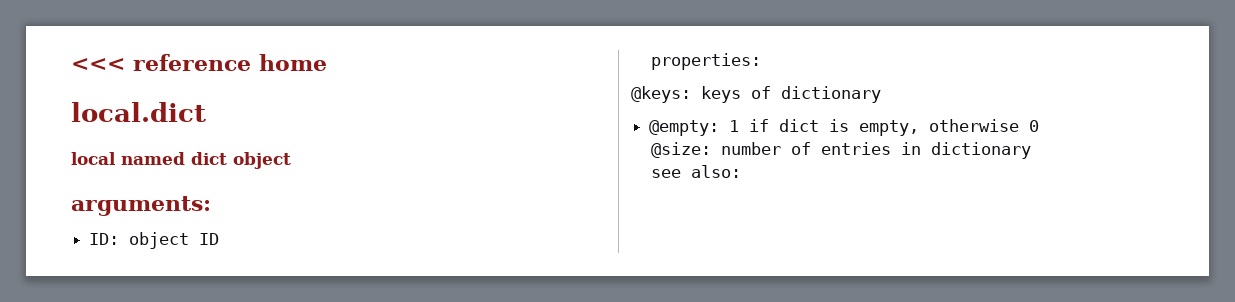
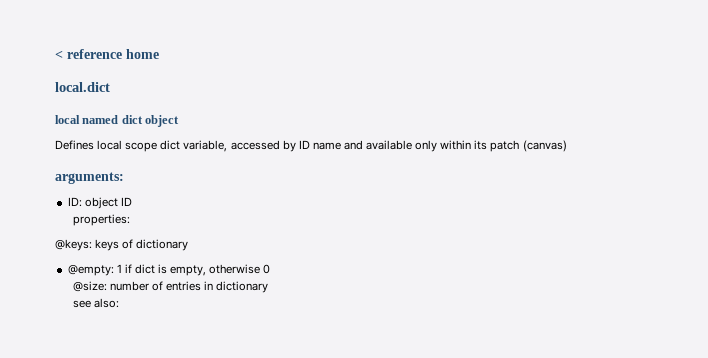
[71,58,125,71] <<< -> [55,50,63,59] <
(291, 160) none -> [55,140,567,152] // Defines local scope dict variable, accessed by ID name and available only within its patch (canvas)

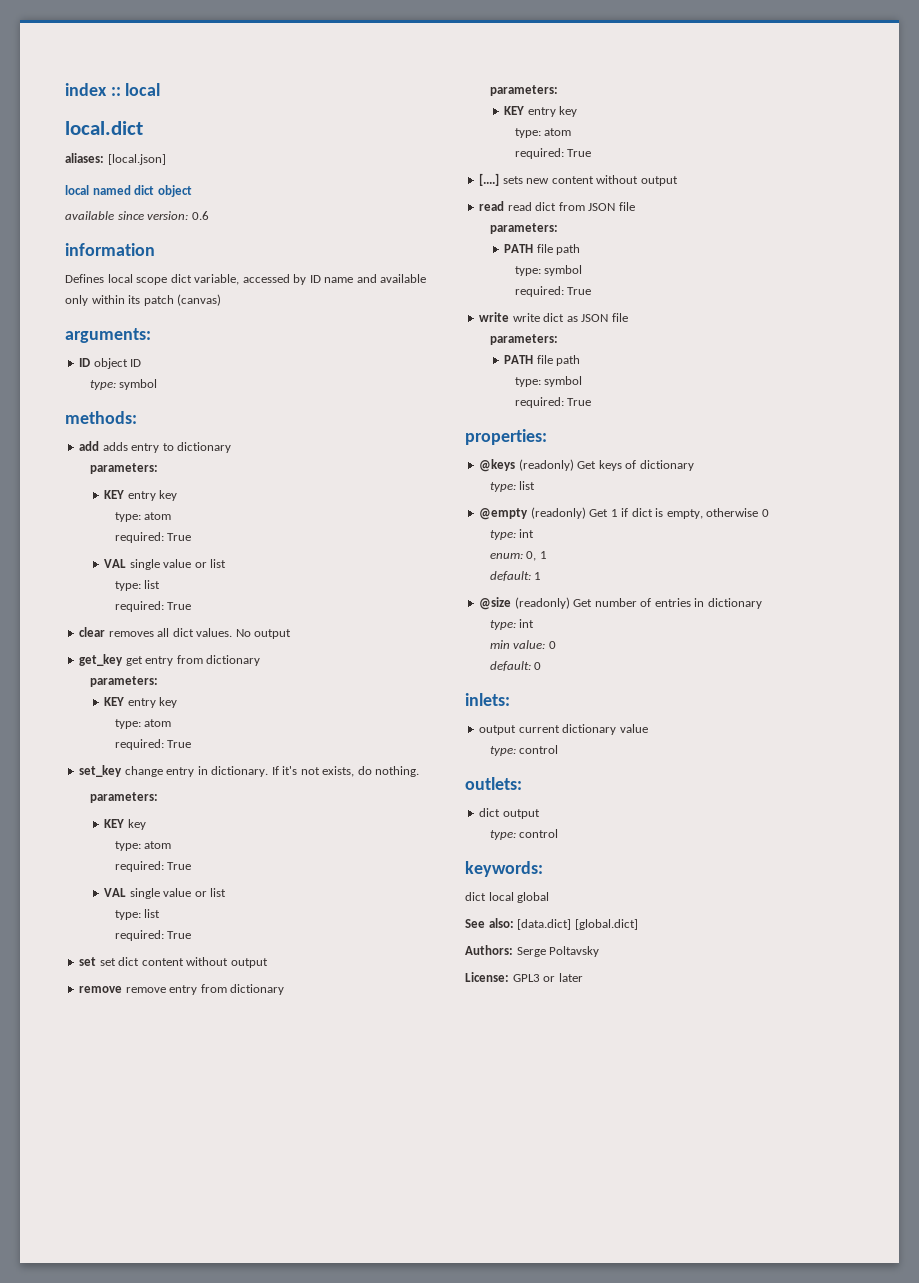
[55,49,159,59] < reference home -> [65,83,161,96] index :: local
(110, 87) none -> [65,153,166,165] // aliases: [local.json]
(180, 121) none -> [65,211,209,220] [65,243,155,256] // available since version: 0.6 // information
[67,197,82,207] ID: -> [79,358,91,367] ID
[72,214,130,226] [55,239,189,251] [67,264,114,276] properties: // @keys: keys of dictionary // @empty: -> [89,379,158,390] [65,411,137,424] [79,441,232,453] [89,463,158,474] [104,490,178,501] [114,512,172,522] [114,532,192,543] [104,559,227,570] [114,580,161,591] [114,601,192,612] [79,627,292,639] [79,654,261,666] [89,676,158,687] [104,697,178,708] [114,719,172,729] [114,739,192,750] [79,765,420,777] [89,792,158,803] [104,819,146,830] [114,841,172,851] [114,861,192,872] [104,888,227,899] [114,909,161,920] [114,930,192,941] [79,957,268,968] [79,984,285,995] [489,85,558,96] [504,106,578,117] [514,128,572,138] [514,148,592,159] [479,173,678,186] [479,201,635,211] [489,223,558,234] [504,244,581,255] [514,265,583,276] [514,286,592,297] [479,312,628,322] [489,334,558,345] [504,355,581,366] [514,376,583,387] [514,397,592,408] [465,429,547,445] [479,459,694,472] [489,481,536,492] [479,507,609,520] type: symbol // methods: // add adds entry to dictionary // parameters: // KEY entry key // type: atom // required: True // VAL single value or list // type: list // required: True // clear removes all dict values. No output // get_key get entry from dictionary // parameters: // KEY entry key // type: atom // required: True // set_key change entry in dictionary. If it's not exists, do nothing. // parameters: // KEY key // type: atom // required: True // VAL single value or list // type: list // required: True // set set dict content without output // remove remove entry from dictionary // parameters: // KEY entry key // type: atom // required: True // [....] sets new content without output // read read dict from JSON file // parameters: // PATH file path // type: symbol // required: True // write write dict as JSON file // parameters: // PATH file path // type: symbol // required: True // properties: // @keys (readonly) Get keys of dictionary // type: list // @empty (readonly) Get
[72,281,107,292] @size: -> [489,529,535,540] [489,551,547,561] [489,571,542,581] [479,597,593,610] type: int // enum: 0, 1 // default: 1 // @size (readonly) Get
[72,298,120,308] see also: -> [489,619,535,630] [489,640,556,649] [489,661,542,671] [465,693,510,706] [479,724,648,735] [489,745,559,756] [465,777,522,790] [479,808,540,819] [489,829,559,840] [465,861,543,877] [465,892,550,903] [465,918,638,930] [465,945,600,957] [465,972,583,982] type: int // min value: 0 // default: 0 // inlets: // output current dictionary value // type: control // outlets: // dict output // type: control // keywords: // dict local global // See also: [data.dict] [global.dict] // Authors: Serge Poltavsky // License: GPL3 or later

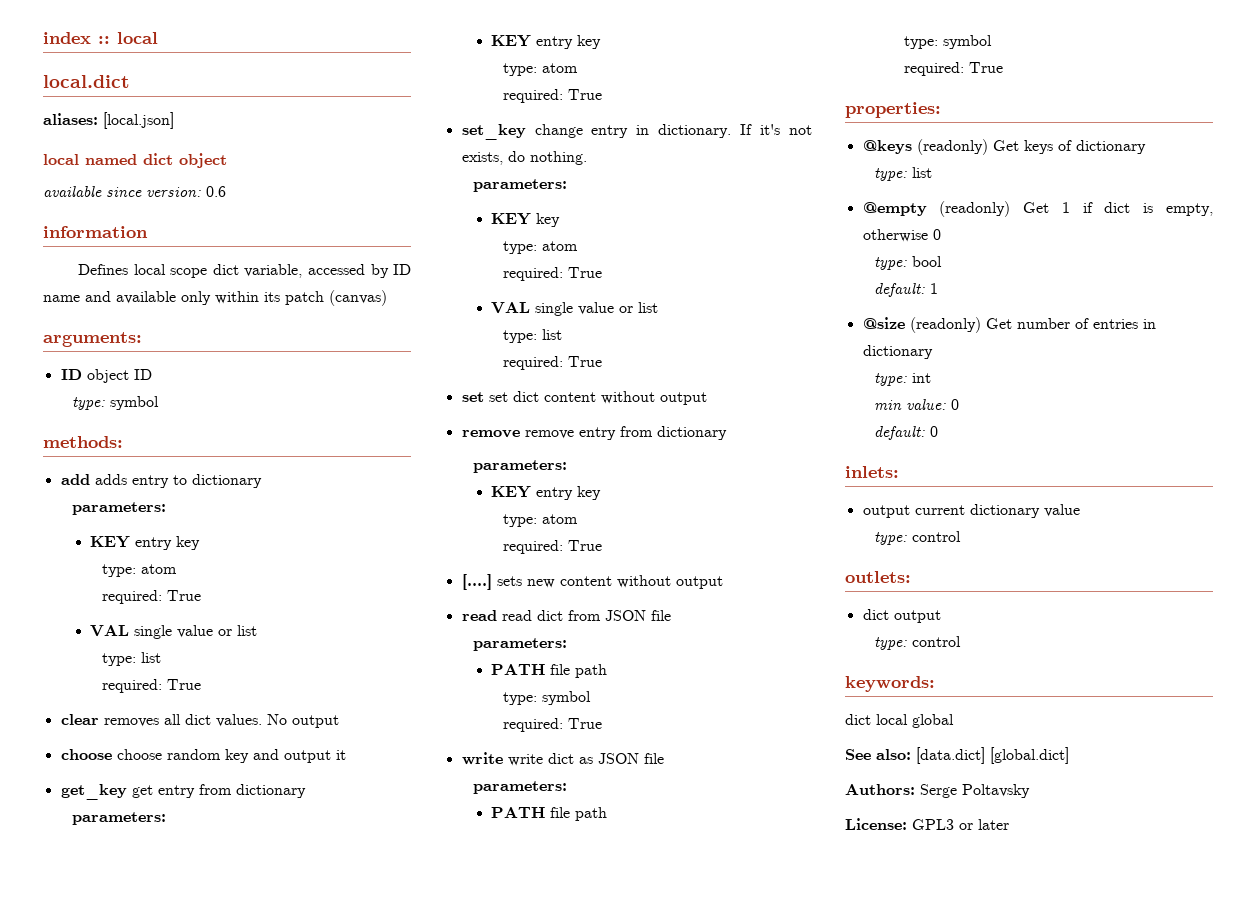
(292, 634) none -> [60,749,346,763] // choose choose random key and output it
[519,529,535,538] [489,551,547,561] int // enum: 0, 1 -> [912,256,943,267] bool

